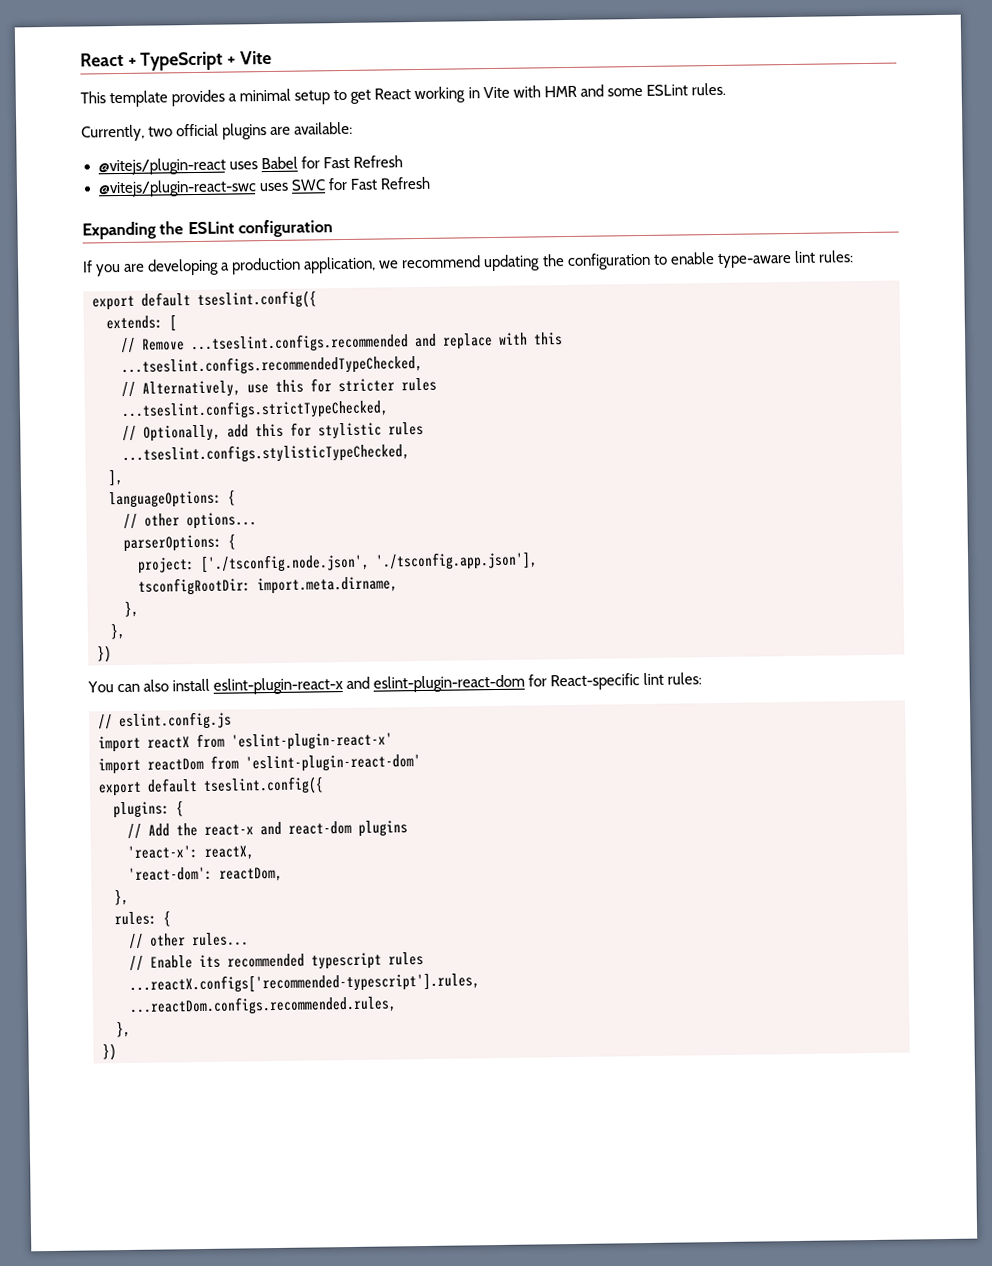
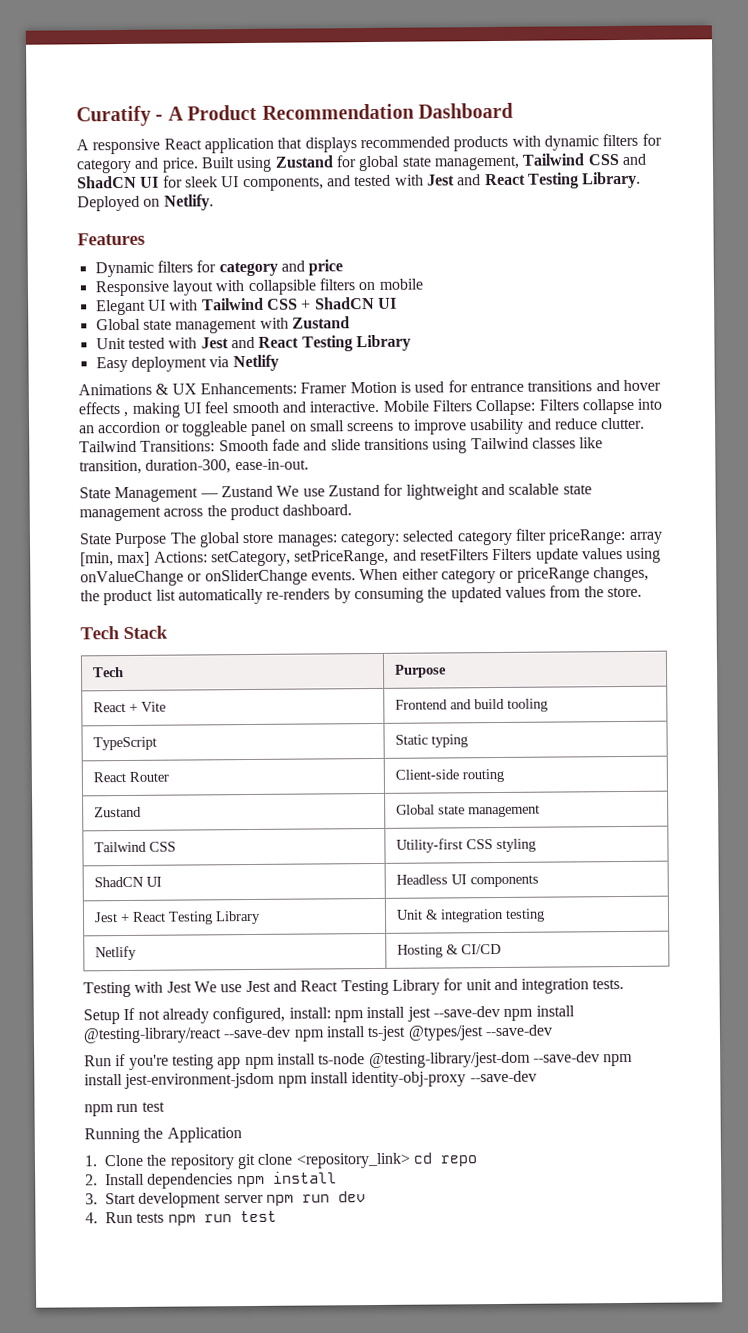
[80,50,272,71] [80,82,726,108] [81,121,354,142] [97,155,403,176] [97,176,431,198] [82,219,334,240] [82,250,854,277] [92,290,317,311] [106,314,177,332] [121,332,563,354] [121,354,423,377] [121,377,437,398] [121,399,389,421] [122,421,424,442] [122,443,410,465] [108,469,123,487] [109,489,236,509] [123,512,257,530] [123,533,236,552] [137,551,538,574] [138,576,398,596] [124,600,139,617] [110,622,126,640] [97,645,112,663] [87,672,703,695] [98,711,232,731] [98,732,393,753] [98,754,421,775] [98,776,324,797] [113,800,184,819] [127,820,408,839] [127,845,255,860] [128,866,283,882] [114,888,129,906] [114,910,171,927] [129,932,249,949] [129,952,424,971] [129,972,480,994] [129,995,397,1016] [116,1020,131,1038] [102,1043,117,1061] React + TypeScript + Vite // This template provides a minimal setup to get React working in Vite with HMR and some ESLint rules. // Currently, two official plugins are available: // @vitejs/plugin-react uses Babel for Fast Refresh // @vitejs/plugin-react-swc uses SWC for Fast Refresh // Expanding the ESLint configuration // If you are developing a production application, we recommend updating the configuration to enable type-aware lint rules: // export default tseslint.config({ // extends: [ // // Remove ...tseslint.configs.recommended and replace with this // ...tseslint.configs.recommendedTypeChecked, // // Alternatively, use this for stricter rules // ...tseslint.configs.strictTypeChecked, // // Optionally, add this for stylistic rules // ...tseslint.configs.stylisticTypeChecked, // ], // languageOptions: { // // other options... // parserOptions: { // project: ['./tsconfig.node.json', './tsconfig.app.json'], // tsconfigRootDir: import.meta.dirname, // }, // }, // }) // You can also install eslint-plugin-react-x and eslint-plugin-react-dom for React-specific lint rules: // // eslint.config.js // import reactX from 'eslint-plugin-react-x' // import reactDom from 'eslint-plugin-react-dom' // export default tseslint.config({ // plugins: { // // Add the react-x and react-dom plugins // 'react-x': reactX, // 'react-dom': reactDom, // }, // rules: { // // other rules... // // Enable its recommended typescript rules // ...reactX.configs['recommended-typescript'].rules, // ...reactDom.configs.recommended.rules, // }, // }) -> [76,102,513,127] [76,133,662,155] [76,153,646,174] [77,171,642,192] [77,194,214,212] [77,232,145,246] [94,259,344,278] [94,278,423,297] [95,296,397,316] [95,316,350,334] [95,334,411,352] [95,354,279,373] [78,379,661,396] [78,398,663,418] [79,417,646,437] [79,437,604,454] [79,458,309,475] [79,483,592,503] [79,504,353,522] [79,528,663,549] [80,547,662,567] [80,566,649,587] [80,585,642,606] [80,625,168,640] [92,667,125,678] [394,664,448,678] [93,701,167,713] [395,698,549,712] [93,736,158,751] [395,734,469,748] [93,771,170,783] [395,768,505,783] [94,806,143,818] [396,804,541,818] [94,841,177,853] [396,838,537,853] [94,876,163,888] [396,874,540,888] [94,910,262,925] [396,908,546,923] [95,945,138,961] [397,943,502,958] [83,978,625,998] [83,1005,575,1025] [83,1024,552,1044] [84,1051,634,1070] [84,1070,537,1090] [84,1101,165,1117] [84,1127,242,1144] [84,1152,478,1170] [85,1171,337,1189] [85,1191,366,1208] [85,1210,277,1226] Curatify - A Product Recommendation Dashboard // A responsive React application that displays recommended products with dynamic filters for category and price. Built using Zustand for global state management, Tailwind CSS and ShadCN UI for sleek UI components, and tested with Jest and React Testing Library. Deployed on Netlify. // Features // Dynamic filters for category and price // Responsive layout with collapsible filters on mobile // Elegant UI with Tailwind CSS + ShadCN UI // Global state management with Zustand // Unit tested with Jest and React Testing Library // Easy deployment via Netlify // Animations & UX Enhancements: Framer Motion is used for entrance transitions and hover effects , making UI feel smooth and interactive. Mobile Filters Collapse: Filters collapse into an accordion or toggleable panel on small screens to improve usability and reduce clutter. Tailwind Transitions: Smooth fade and slide transitions using Tailwind classes like transition, duration-300, ease-in-out. // State Management — Zustand We use Zustand for lightweight and scalable state management across the product dashboard. // State Purpose The global store manages: category: selected category filter priceRange: array [min, max] Actions: setCategory, setPriceRange, and resetFilters Filters update values using onValueChange or onSliderChange events. When either category or priceRange changes, the product list automatically re-renders by consuming the updated values from the store. // Tech Stack // Tech | Purpose // React + Vite | Frontend and build tooling // TypeScript | Static typing // React Router | Client-side routing // Zustand | Global state management // Tailwind CSS | Utility-first CSS styling // ShadCN UI | Headless UI components // Jest + React Testing Library | Unit & integration testing // Netlify | Hosting & CI/CD // Testing with Jest We use Jest and React Testing Library for unit and integration tests. // Setup If not already configured, install: npm install jest --save-dev npm install @testing-library/react --save-dev npm install ts-jest @types/jest --save-dev // Run if you're testing app npm install ts-node @testing-library/jest-dom --save-dev npm install jest-environment-jsdom npm install identity-obj-proxy --save-dev // npm run test // Running the Application // 1. Clone the repository git clone <repository_link> cd repo // 2. Install dependencies npm install // 3. Start development server npm run dev // 4. Run tests npm run test

